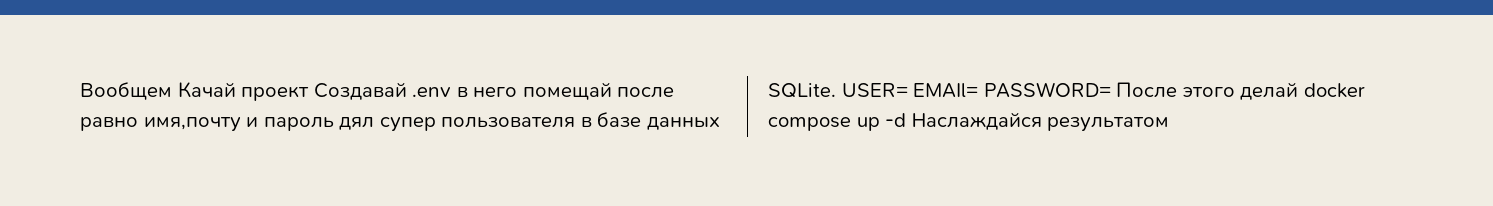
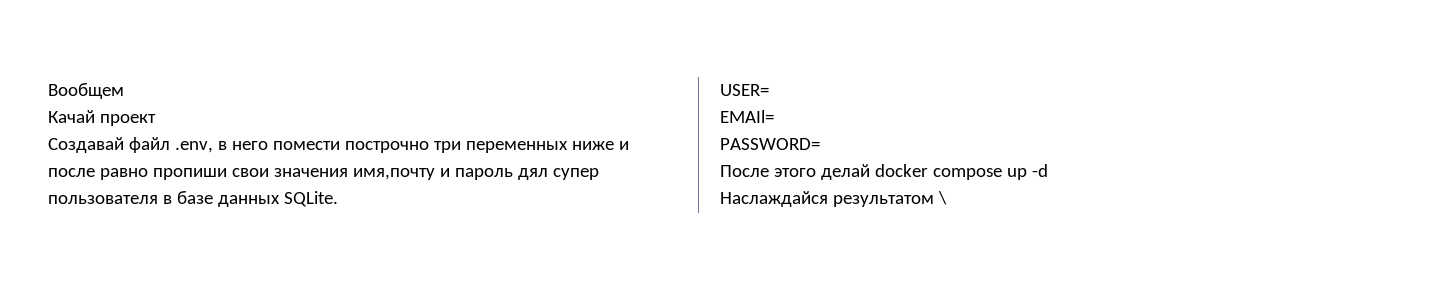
(172, 91) none -> (124, 91) //
[313,82,675,100] [80,117,138,131] Создавай .env в него помещай после равно -> [48,137,629,153] [48,168,348,180] // Создавай файл .env, в него помести построчно три переменных ниже и после равно пропиши свои значения
(836, 90) none -> (338, 199) //
(908, 90) none -> (769, 90) //
(979, 90) none -> (774, 116) //
(1111, 90) none -> (820, 144) //
(907, 120) none -> (1048, 170) //
(1170, 124) none -> [937,191,947,205] \

